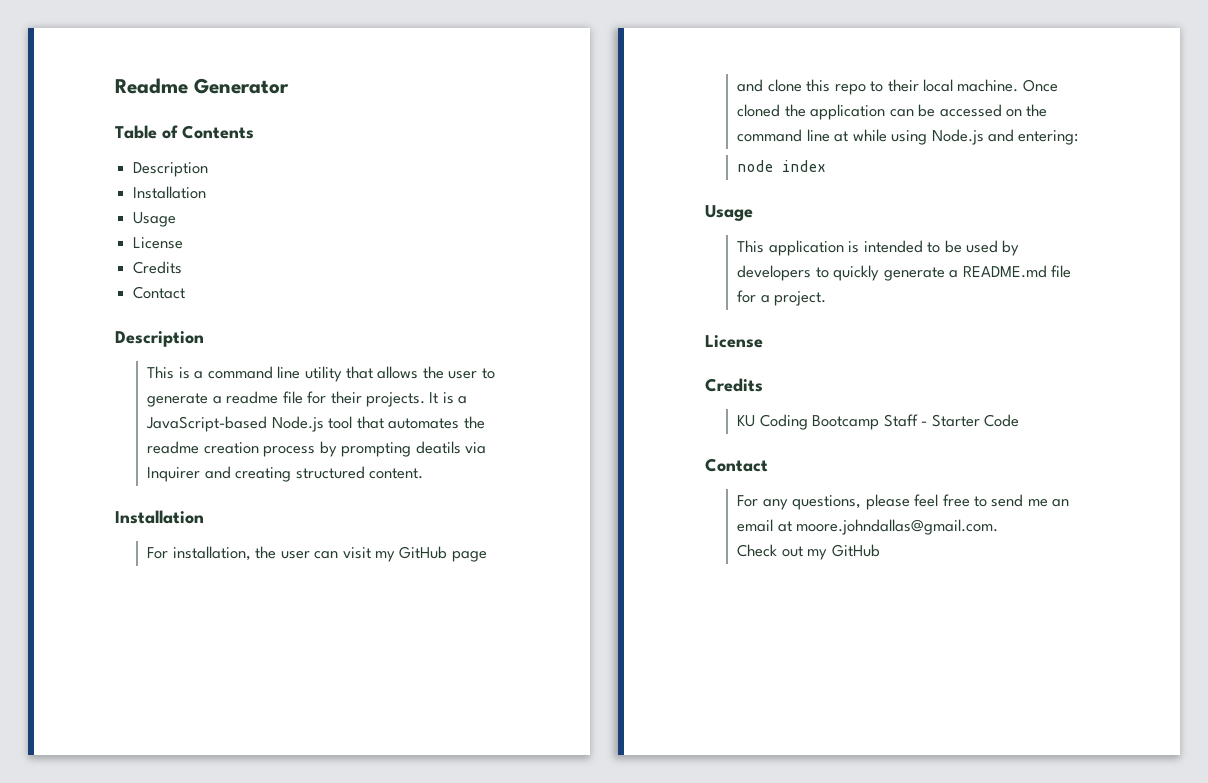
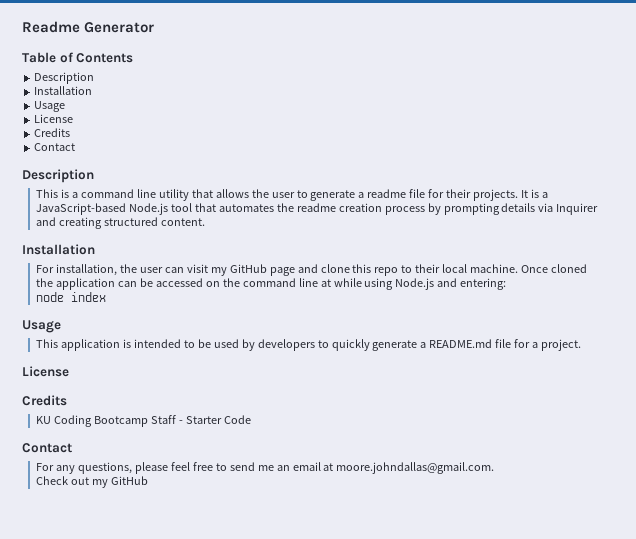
[415,441,461,454] deatils -> [501,203,536,212] details

